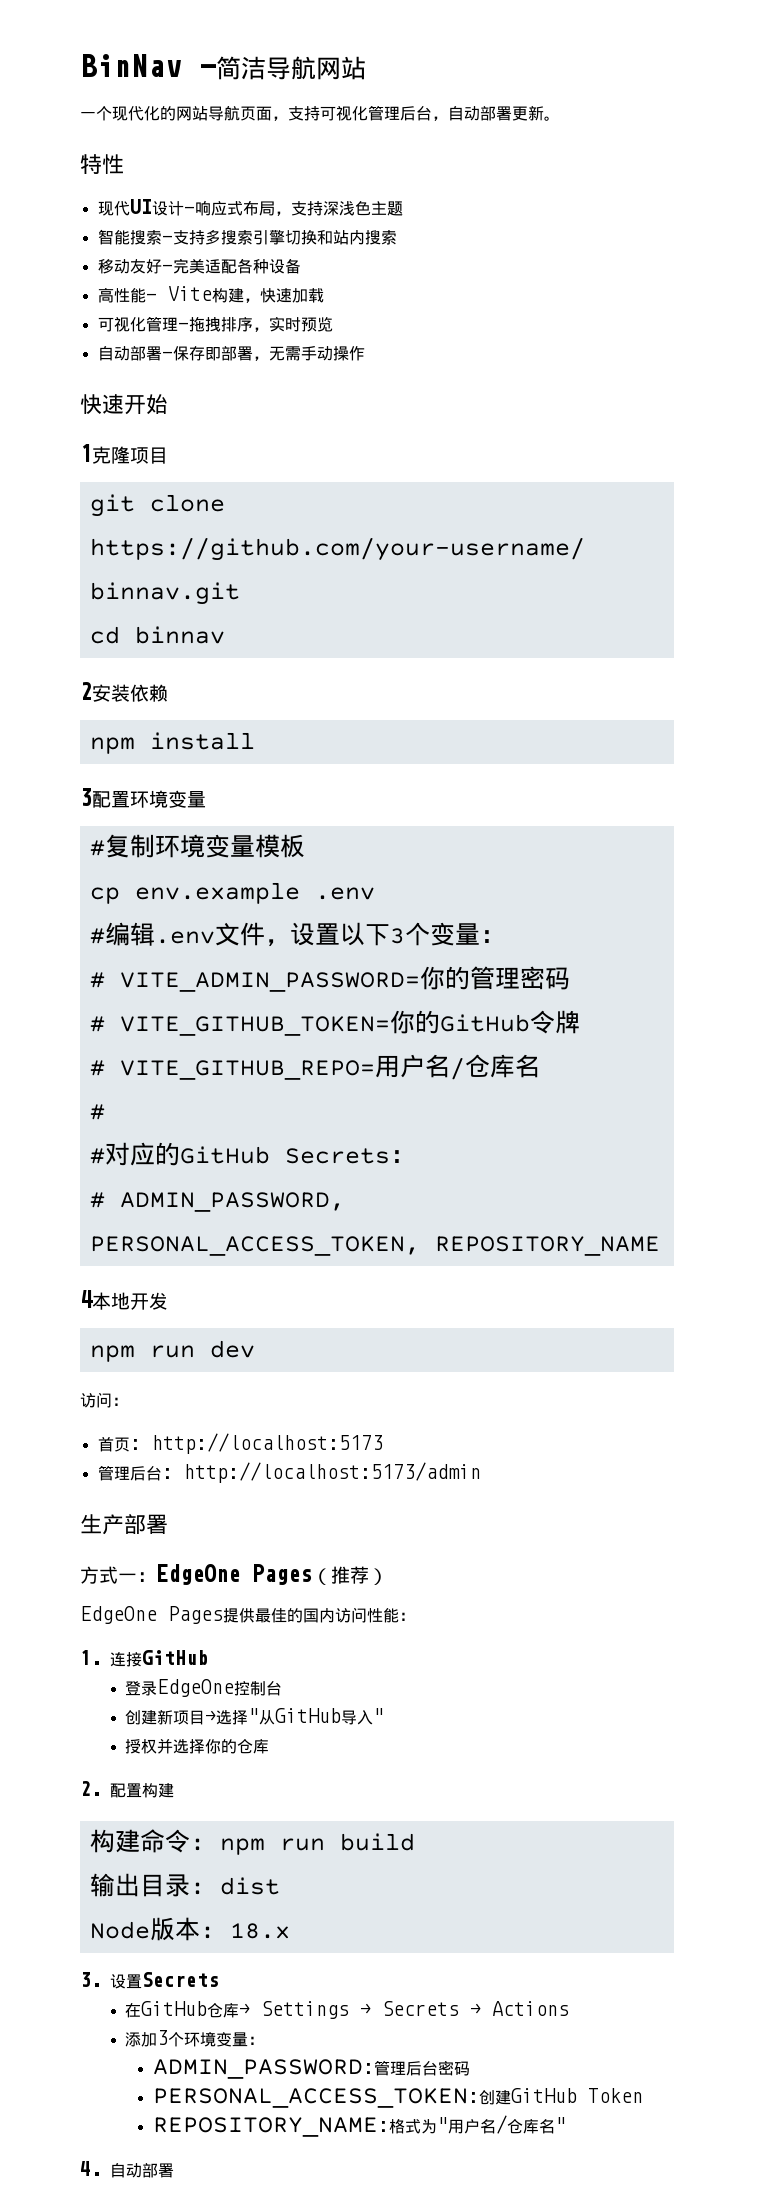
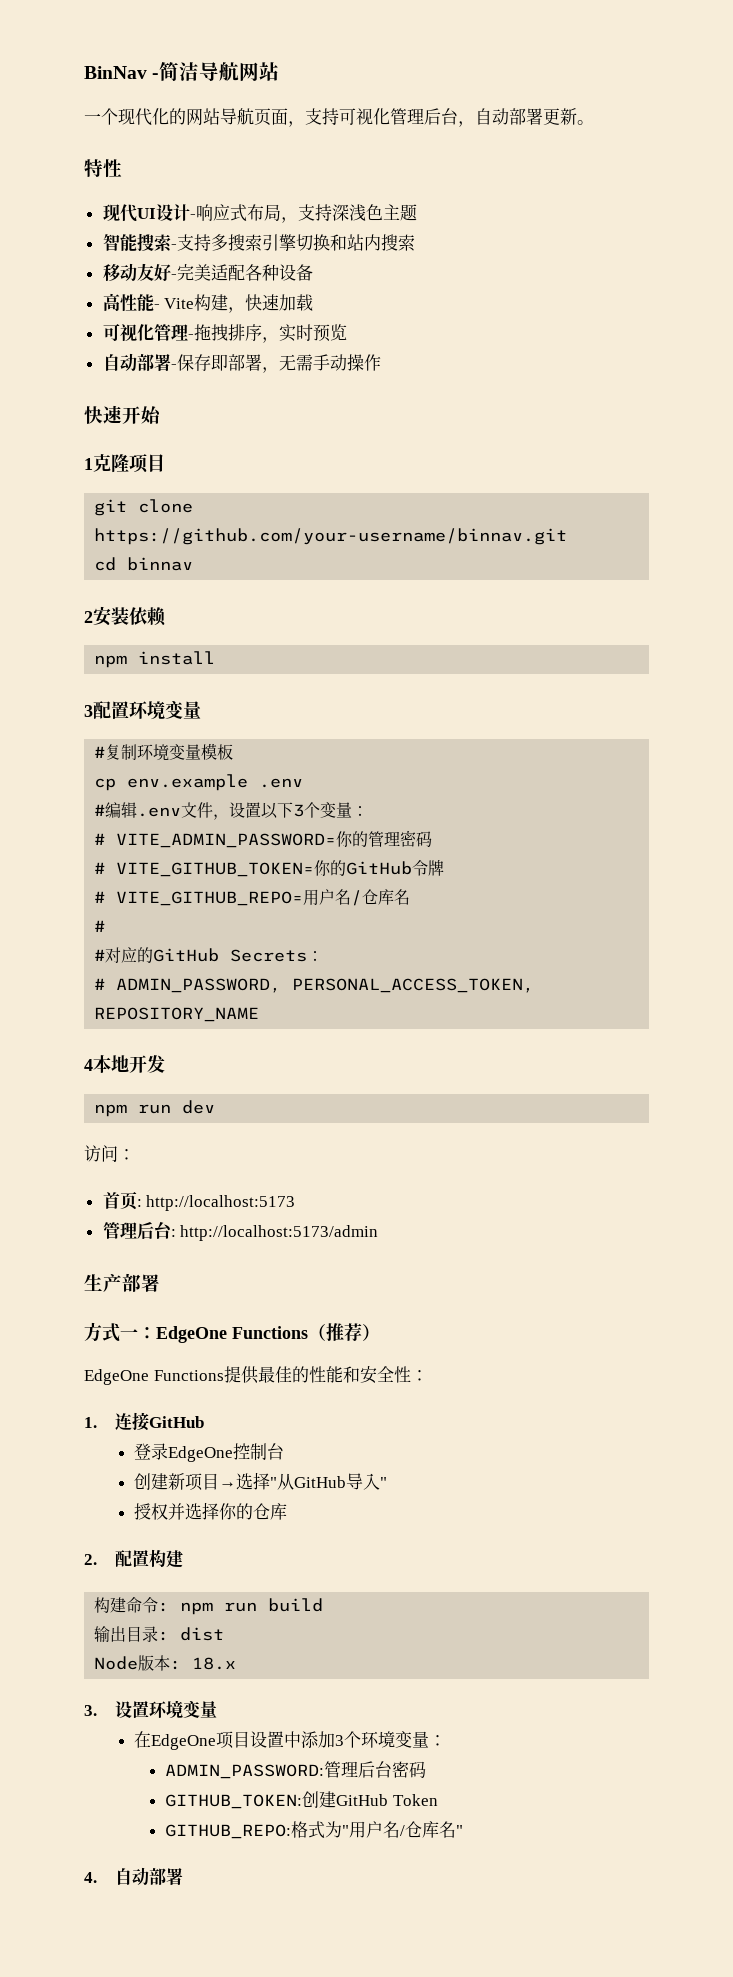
[252,1564,312,1585] Pages -> [232,1326,308,1339] Functions
[168,1606,223,1624] Pages -> [153,1370,224,1381] Functions
[303,1607,399,1623] 国内访问性能 -> [308,1366,411,1384] 性能和安全性
[142,1972,219,1987] Secrets -> [149,1700,218,1719] 环境变量
[141,2001,570,2019] GitHub仓库→ Settings → Secrets → Actions // -> [150,1731,301,1750] EdgeOne项目设置中
[152,2088,479,2108] PERSONAL_ACCESS_TOKEN: -> [165,1794,303,1809] GITHUB_TOKEN:
[152,2117,389,2137] REPOSITORY_NAME: -> [165,1824,292,1839] GITHUB_REPO:

